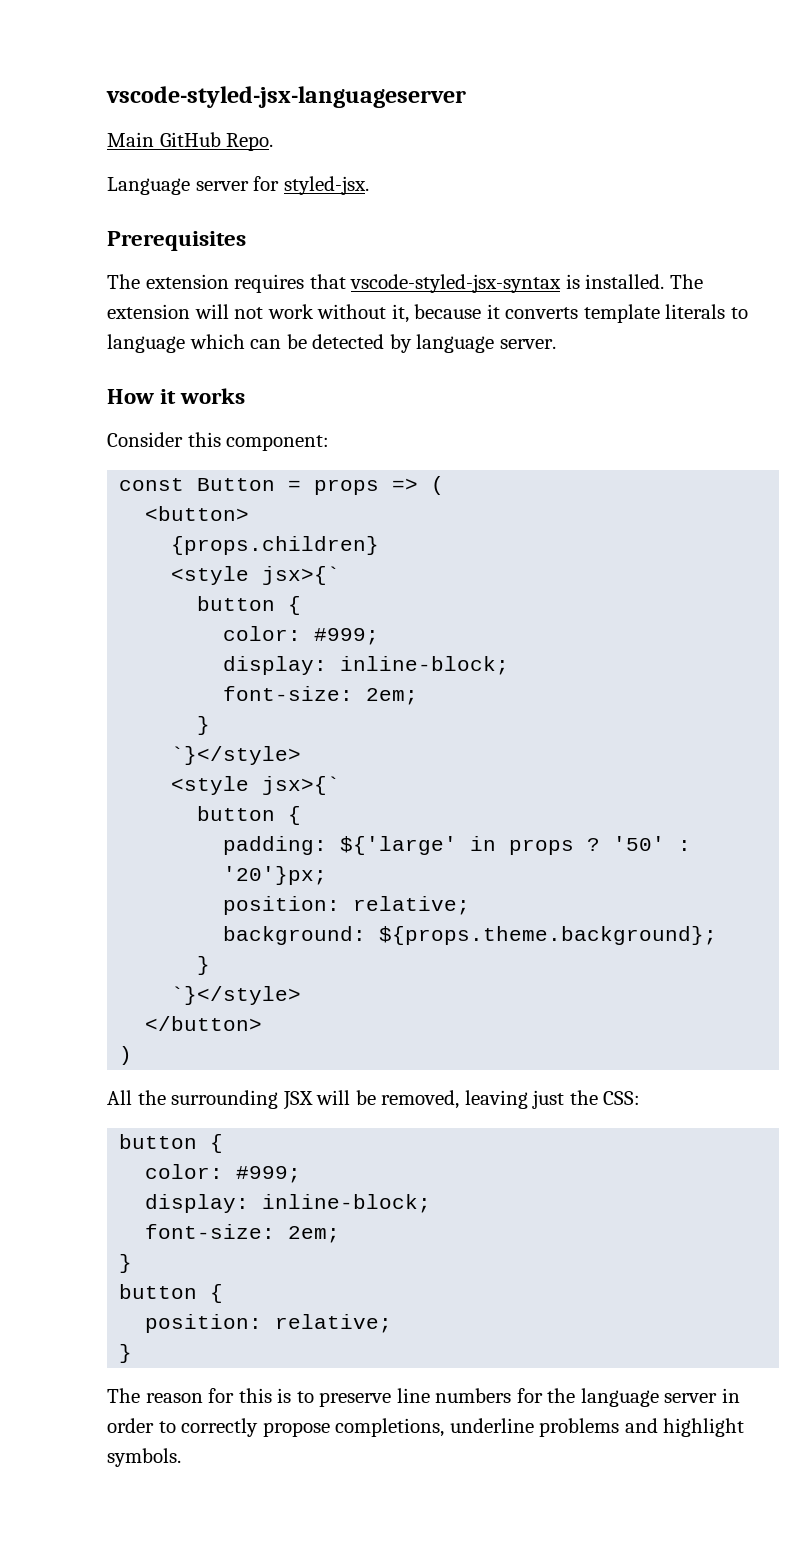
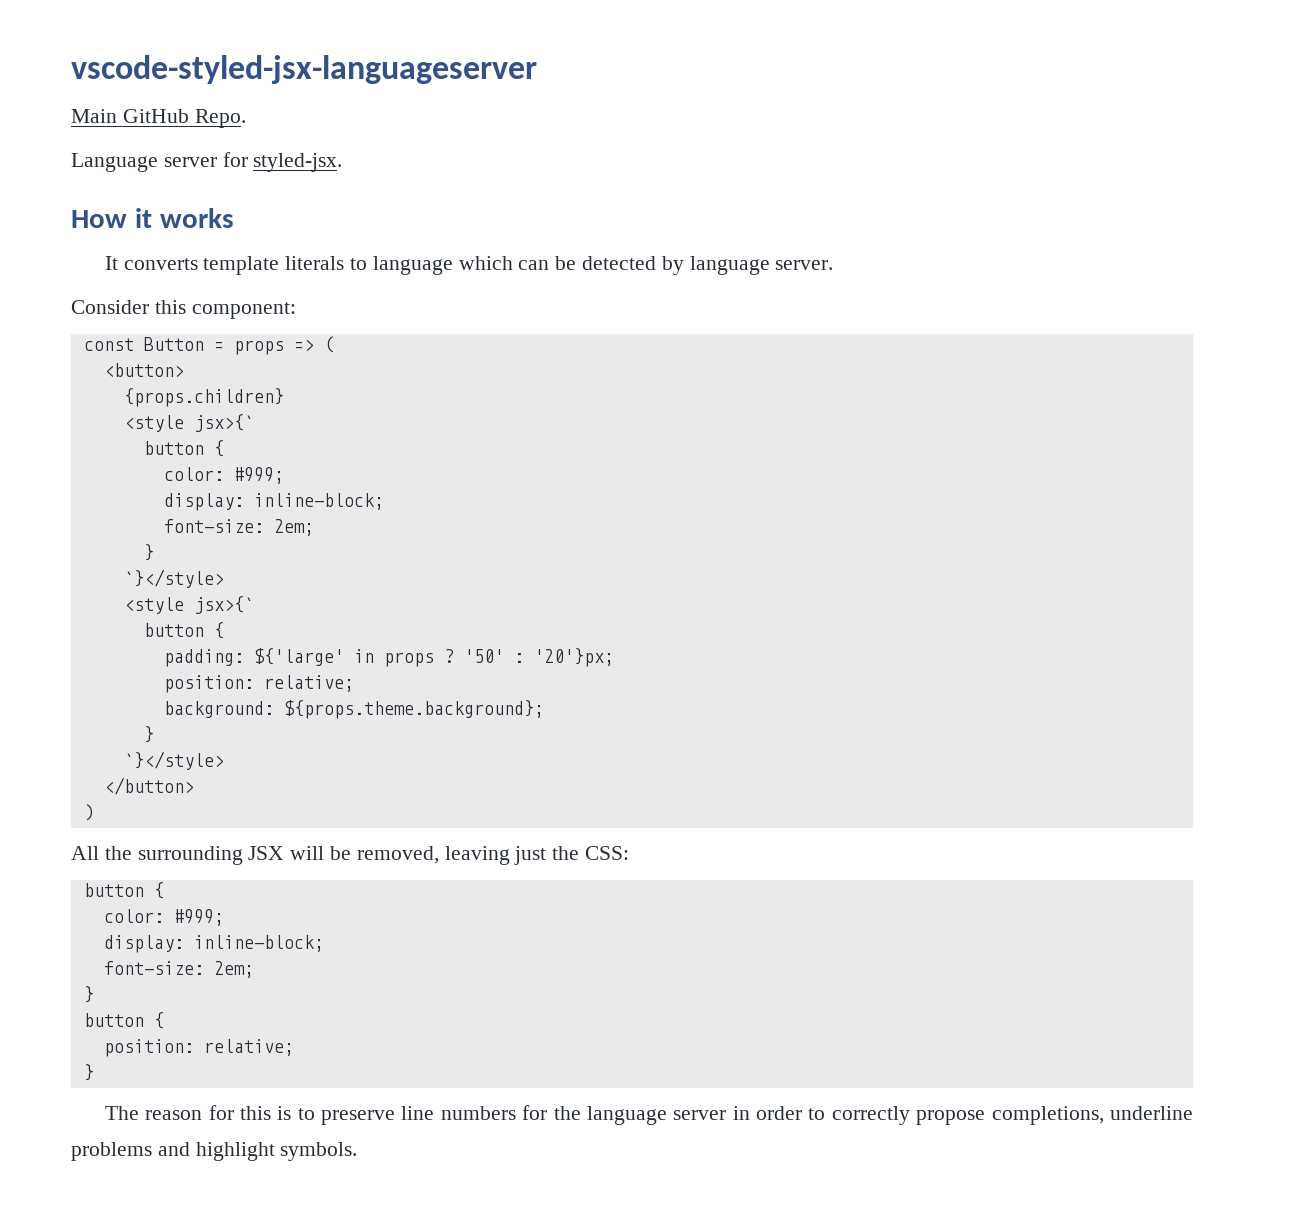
[107,231,246,251] [107,274,703,293] [107,304,500,323] Prerequisites // The extension requires that vscode-styled-jsx-syntax is installed. The extension will not work without it, because it -> [71,208,234,228] [104,256,118,270] How it works // It
[107,388,246,404] // How it works -> (834, 265) none

